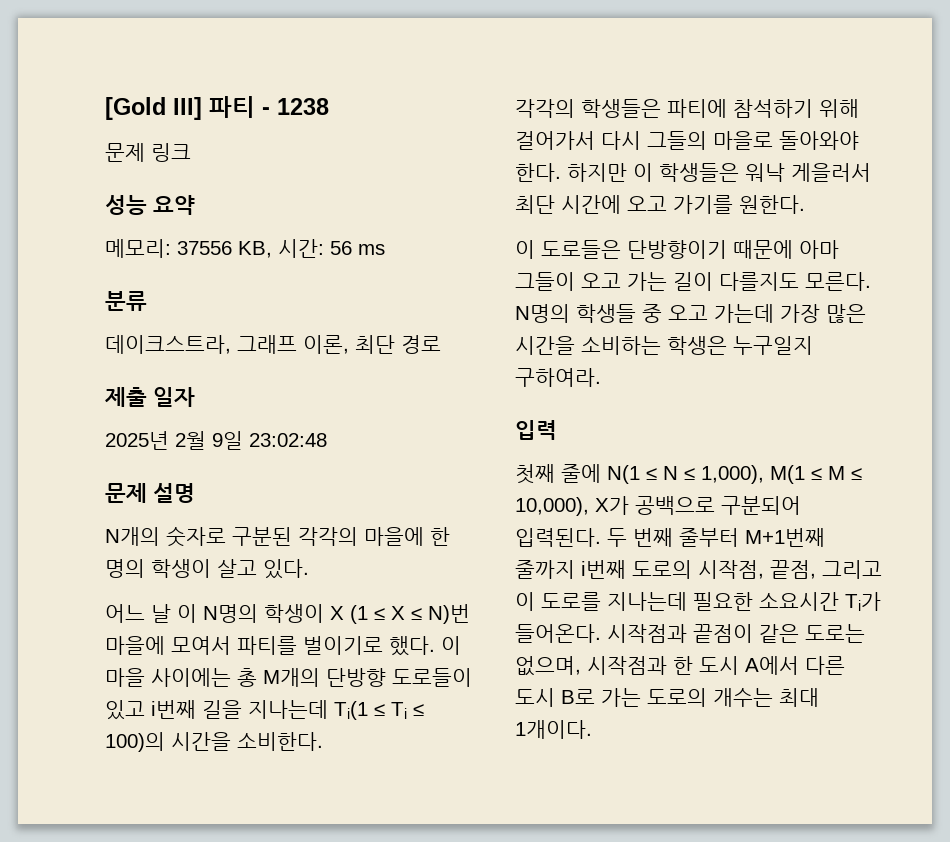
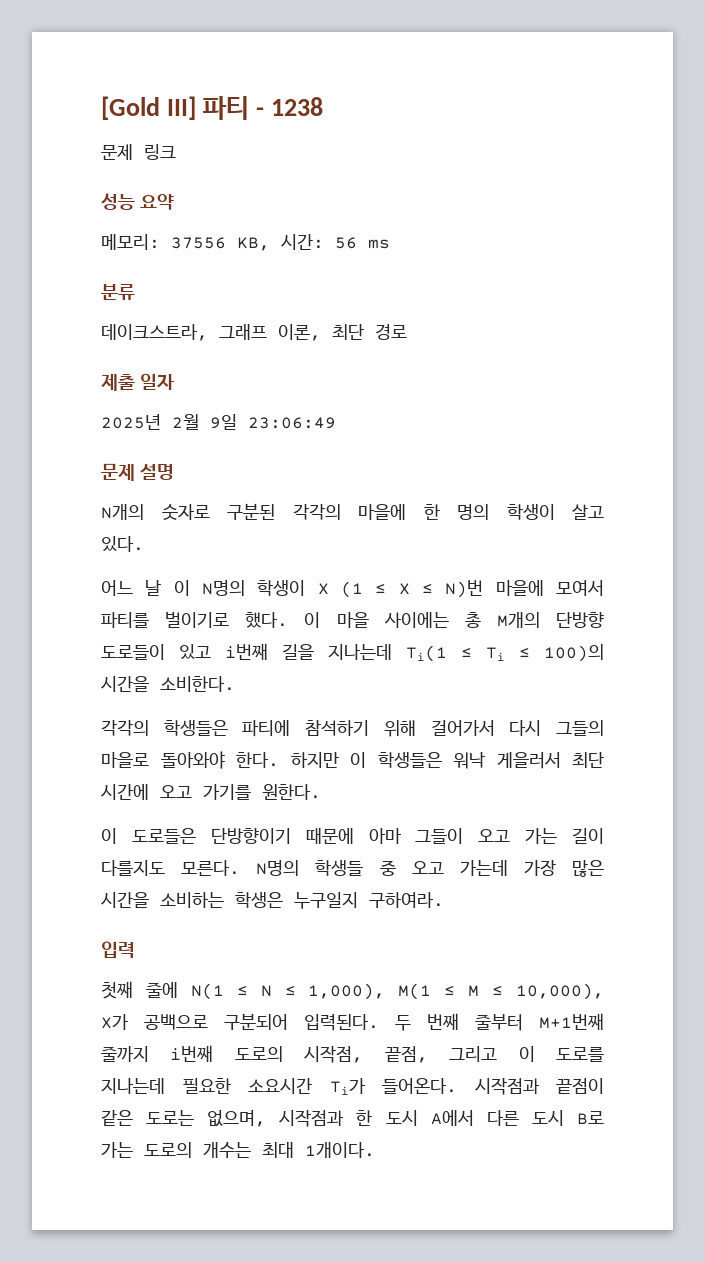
[249,433,327,447] 23:02:48 -> [248,417,336,429] 23:06:49

